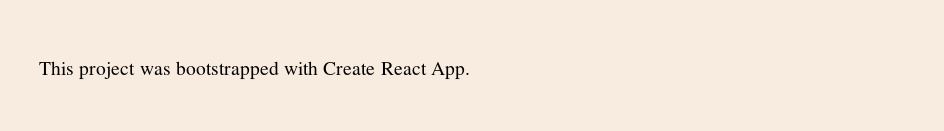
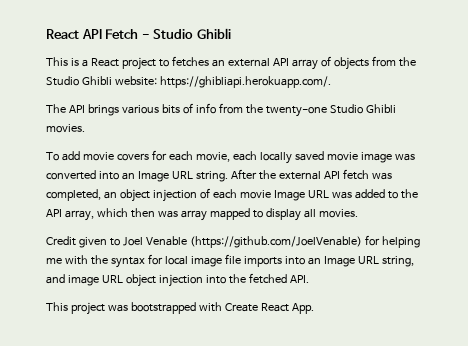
(39, 68) none -> [46,28,231,39] [46,56,416,70] [46,76,331,88] [46,103,396,117] [46,124,85,133] [46,150,415,164] [46,169,392,182] [46,188,418,202] [46,208,358,221] [46,235,420,248] [46,254,414,268] [46,273,309,287] React API Fetch - Studio Ghibli // This is a React project to fetches an external API array of objects from the Studio Ghibli website: https://ghibliapi.herokuapp.com/. // The API brings various bits of info from the twenty-one Studio Ghibli movies. // To add movie covers for each movie, each locally saved movie image was converted into an Image URL string. After the external API fetch was completed, an object injection of each movie Image URL was added to the API array, which then was array mapped to display all movies. // Credit given to Joel Venable (https://github.com/JoelVenable) for helping me with the syntax for local image file imports into an Image URL string, and image URL object injection into the fetched API. //

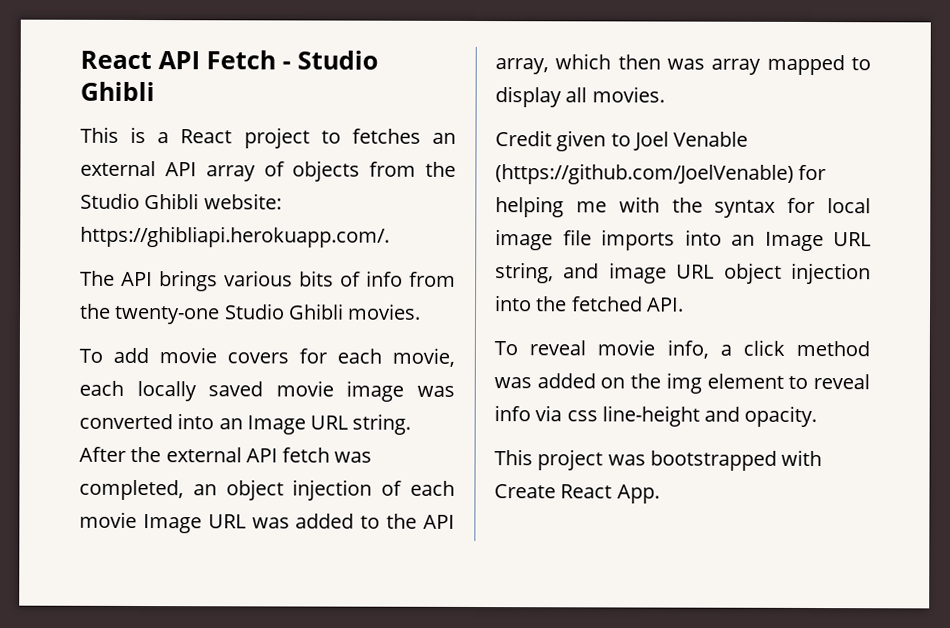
(309, 279) none -> [494,339,870,359] [494,372,870,394] [494,405,818,428] // To reveal movie info, a click method was added on the img element to reveal info via css line-height and opacity.

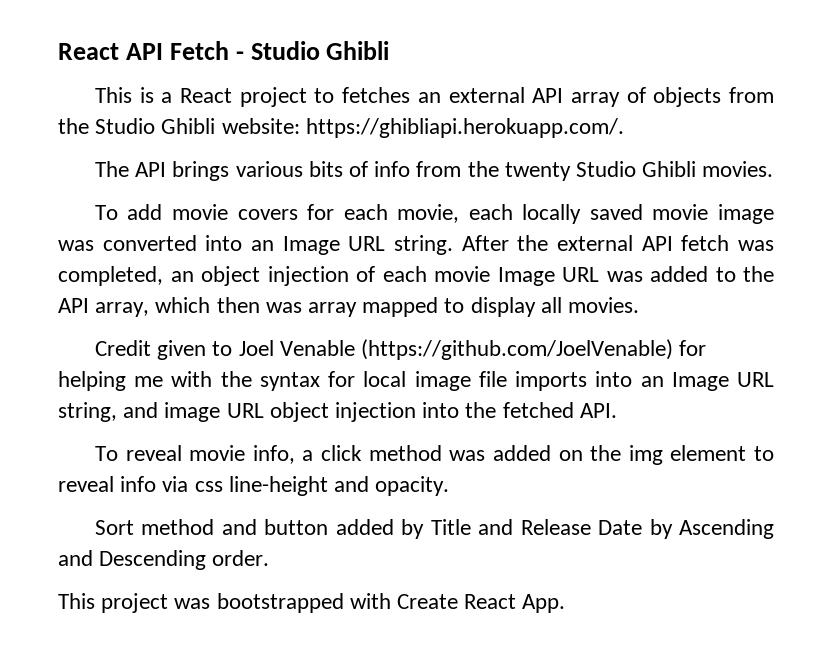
[114,305,221,325] twenty-one -> [504,162,571,181] twenty
(818, 416) none -> [94,519,774,539] [58,550,270,570] // Sort method and button added by Title and Release Date by Ascending and Descending order.

